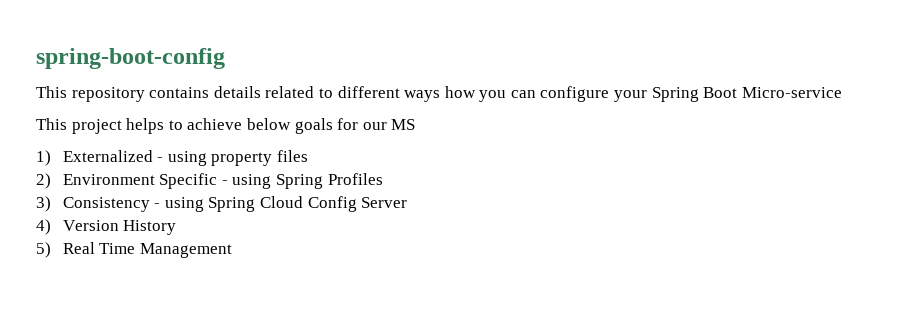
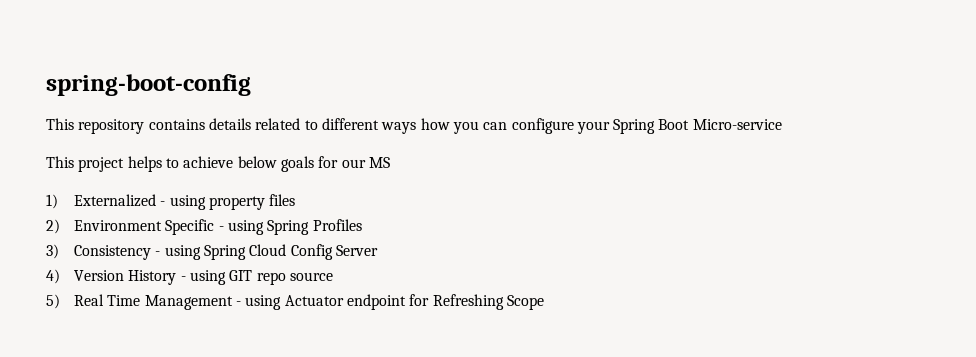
(177, 227) none -> [180,270,333,285] - using GIT repo source
(232, 250) none -> [236,294,544,310] - using Actuator endpoint for Refreshing Scope

